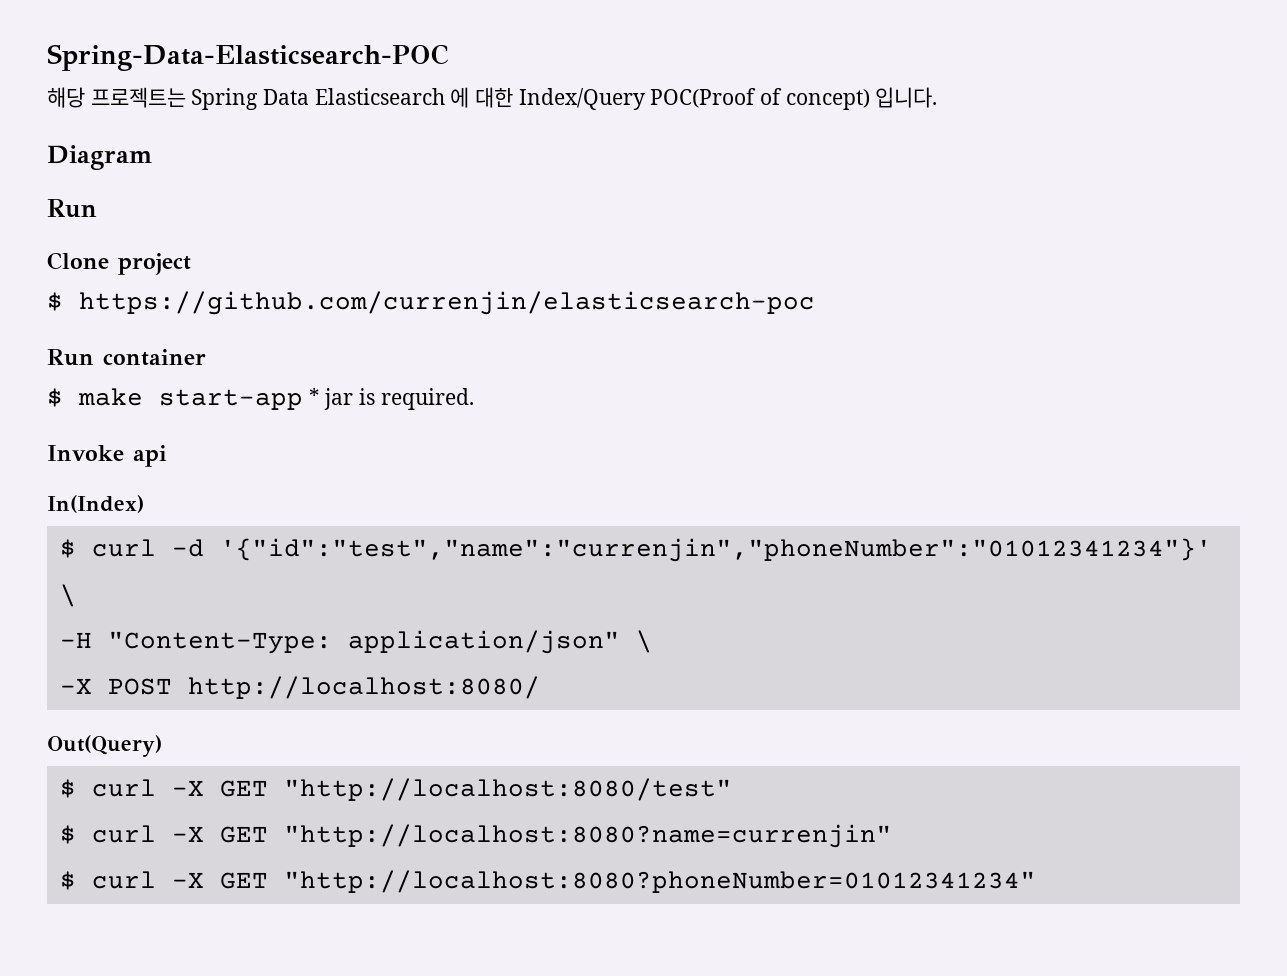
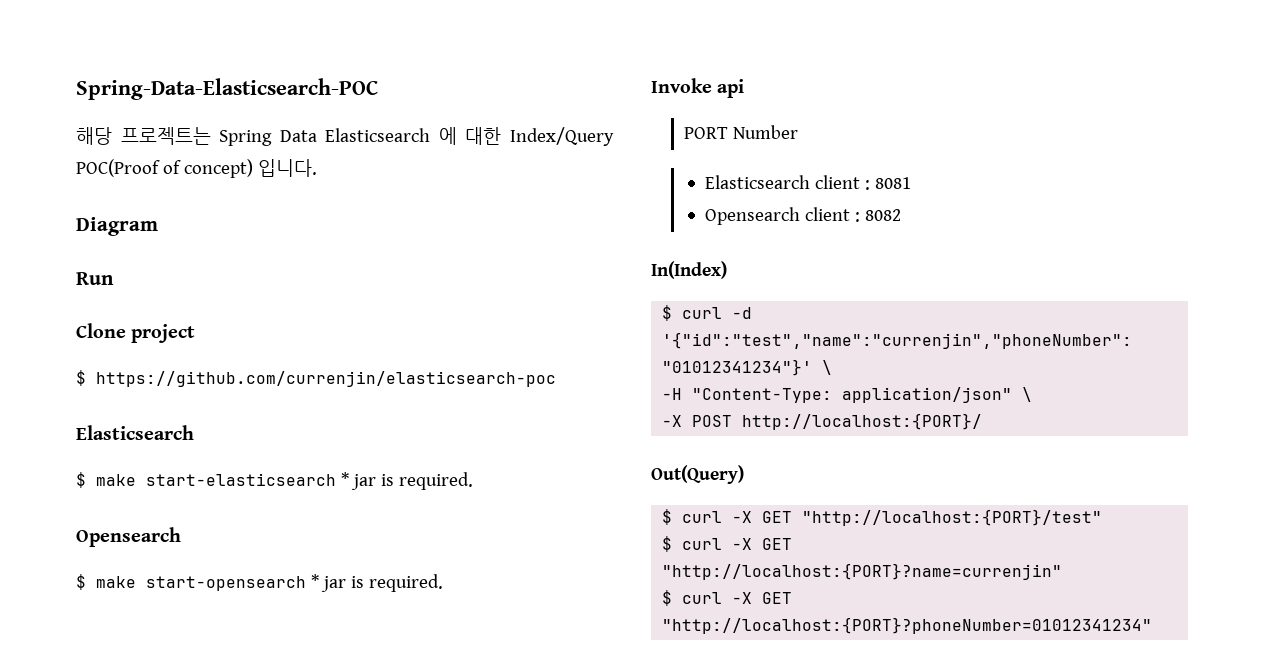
[47,349,206,366] [47,388,303,410] Run container // $ make start-app -> [76,425,194,440] [76,472,473,490] [76,527,181,547] [76,574,306,591] Elasticsearch // $ make start-elasticsearch * jar is required. // Opensearch // $ make start-opensearch
(167, 456) none -> [684,125,799,139] [704,175,911,190] [704,207,901,225] // PORT Number // Elasticsearch client : 8081 // Opensearch client : 8082
[187,676,540,699] http://localhost:8080/ -> [742,413,983,430] http://localhost:{PORT}/
[283,778,732,801] [59,824,892,848] [59,870,1036,893] "http://localhost:8080/test" // $ curl -X GET "http://localhost:8080?name=currenjin" // $ curl -X GET "http://localhost:8080?phoneNumber=01012341234" -> [802,509,1103,526] [662,536,793,552] [662,563,1063,580] [662,590,793,606] [662,617,1153,634] "http://localhost:{PORT}/test" // $ curl -X GET "http://localhost:{PORT}?name=currenjin" // $ curl -X GET "http://localhost:{PORT}?phoneNumber=01012341234"

